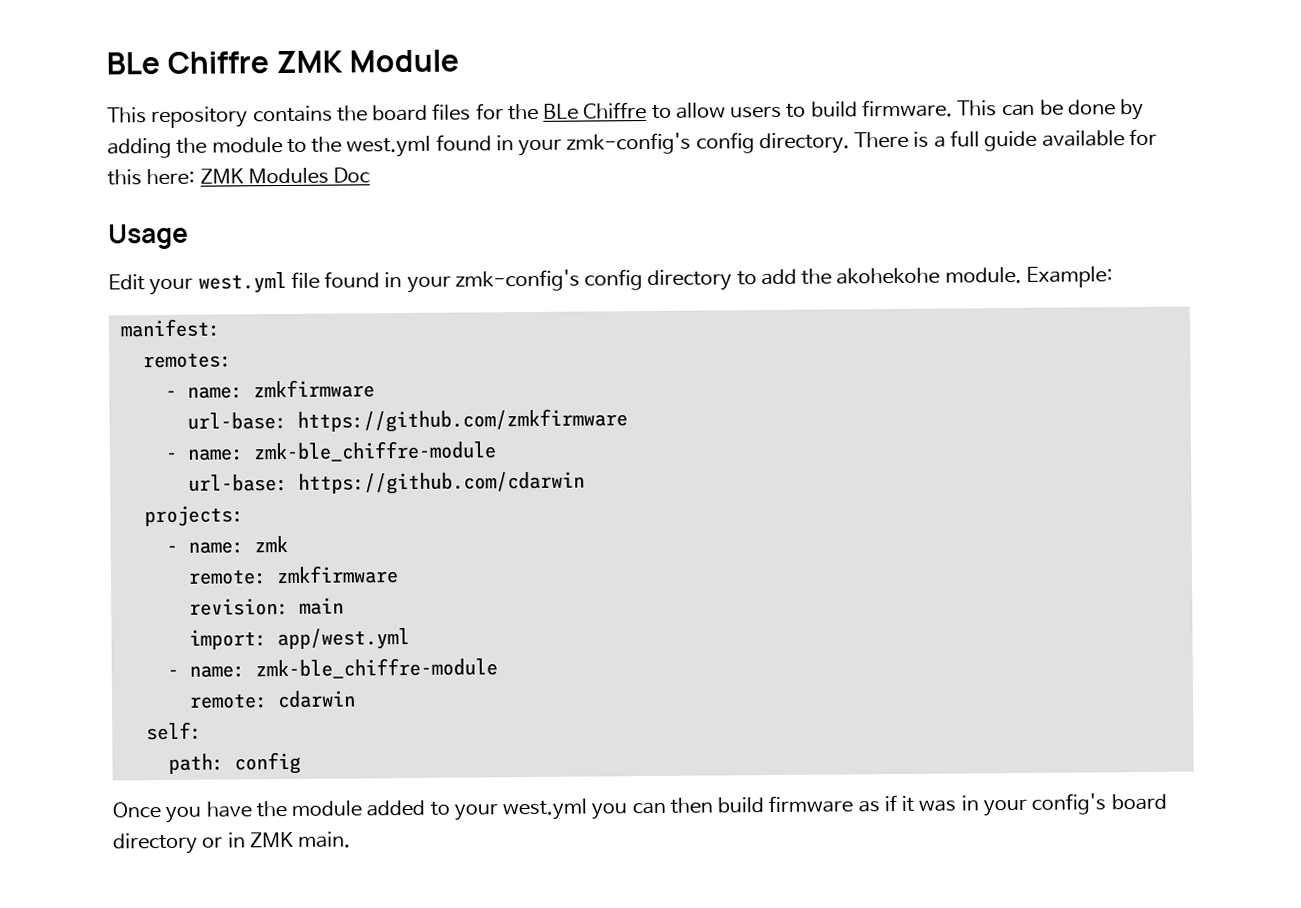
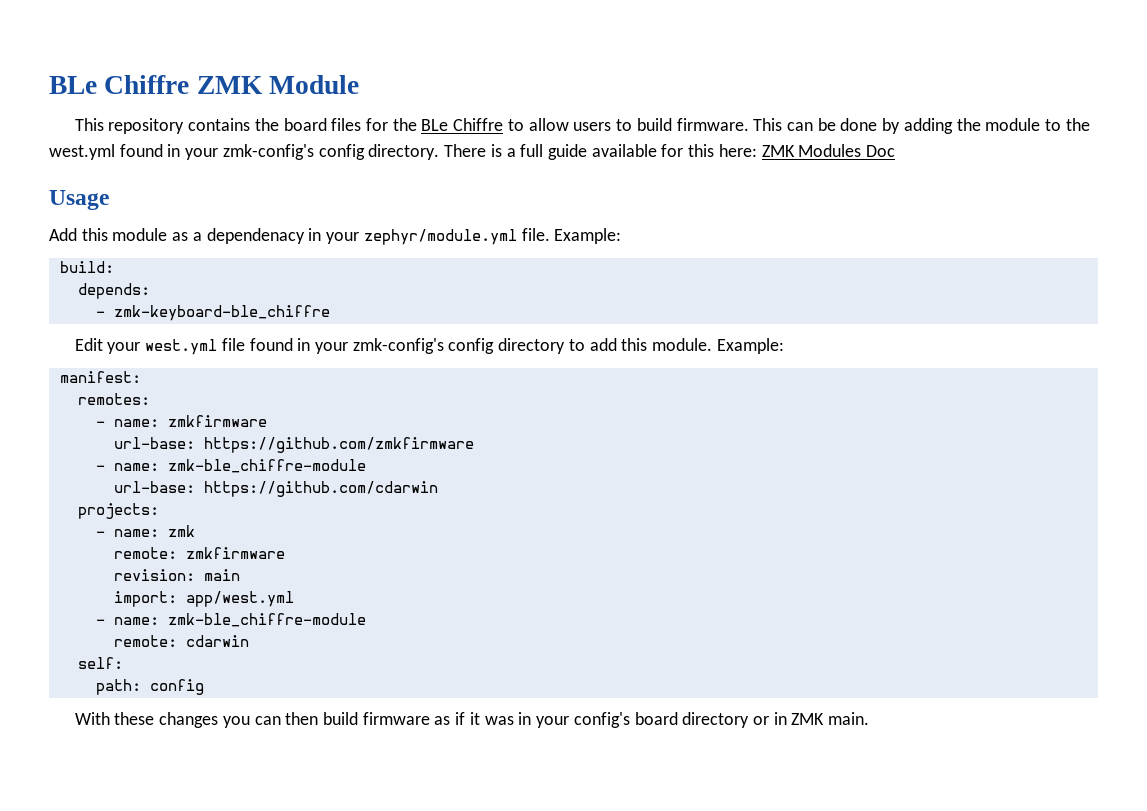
(189, 236) none -> [49,228,622,245] [59,261,114,273] [77,283,150,299] [95,305,330,321] // Add this module as a dependenacy in your zephyr/module.yml file. Example: // build: // depends: // - zmk-keyboard-ble_chiffre
[801,267,941,285] the akohekohe -> [621,338,648,351] this
[112,798,588,823] Once you have the module added to your west.yml -> [74,712,219,728] With these changes

